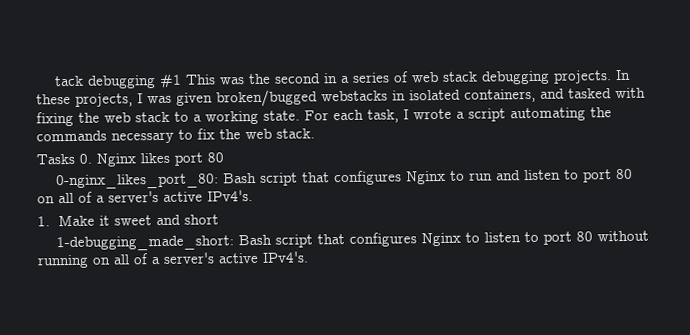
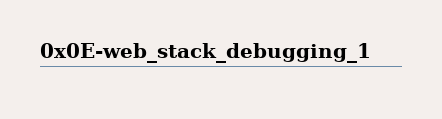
[54,69,632,89] [36,87,646,108] [36,107,612,127] [36,128,315,144] [36,152,224,167] [56,168,634,190] [37,190,253,204] [37,214,220,227] [56,230,650,252] [37,251,309,269] tack debugging #1 This was the second in a series of web stack debugging projects. In these projects, I was given broken/bugged webstacks in isolated containers, and tasked with fixing the web stack to a working state. For each task, I wrote a script automating the commands necessary to fix the web stack. // Tasks 0. Nginx likes port 80 // 0-nginx_likes_port_80: Bash script that configures Nginx to run and listen to port 80 on all of a server's active IPv4's. // 1. Make it sweet and short // 1-debugging_made_short: Bash script that configures Nginx to listen to port 80 without running on all of a server's active IPv4's. -> [40,43,371,63] 0x0E-web_stack_debugging_1

